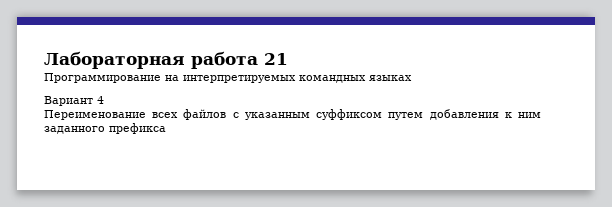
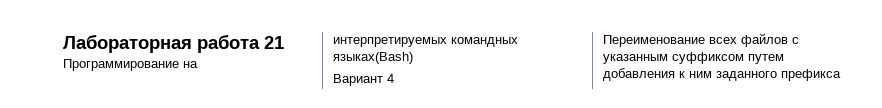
[369,75,412,81] языках -> [333,52,413,64] языках(Bash)

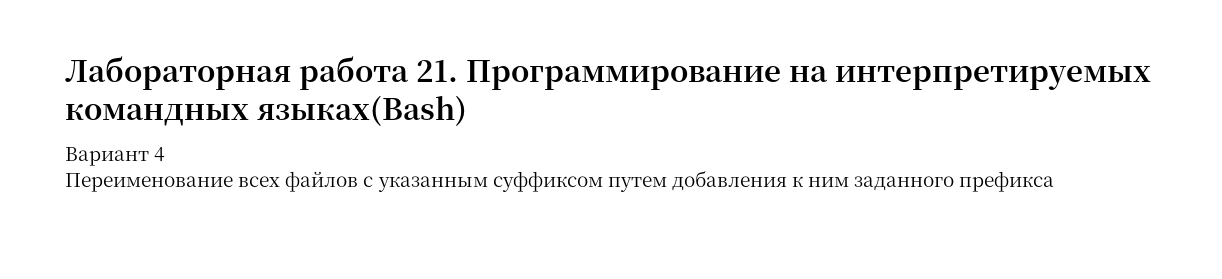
[264,36,284,49] 21 // -> [415,60,458,82] 21.

